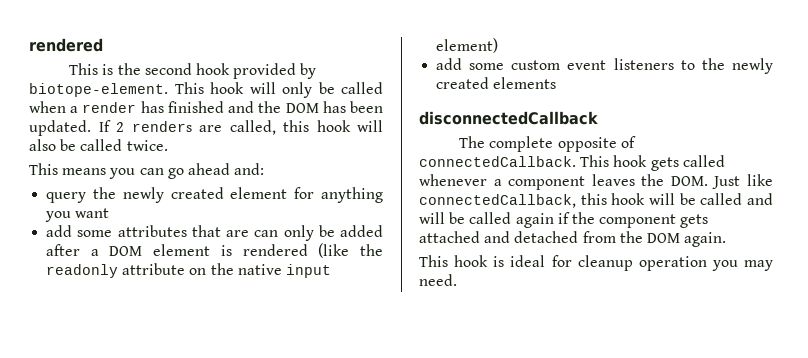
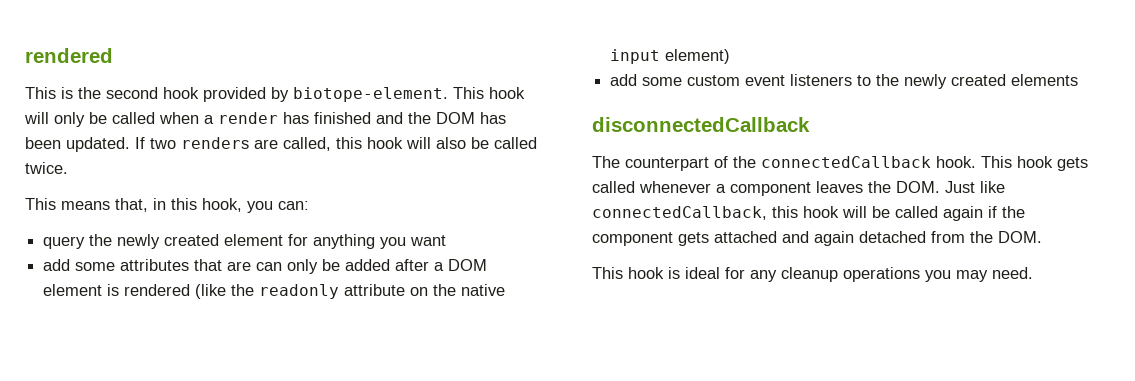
[116,122,124,132] 2 -> [150,138,176,149] two
[109,163,265,179] you can go ahead and: -> [115,198,309,213] that, in this hook, you can:
[489,136,636,152] [419,156,576,167] complete opposite of connectedCallback. -> [625,156,976,171] counterpart of the connectedCallback hook.
[747,193,773,205] [419,212,512,224] and will be called -> (938, 212) none
(511, 237) none -> [814,231,854,246] again
[646,232,727,247] DOM again. -> [998,231,1042,243] DOM.
[577,255,707,271] cleanup operation -> [750,267,920,282] any cleanup operations

